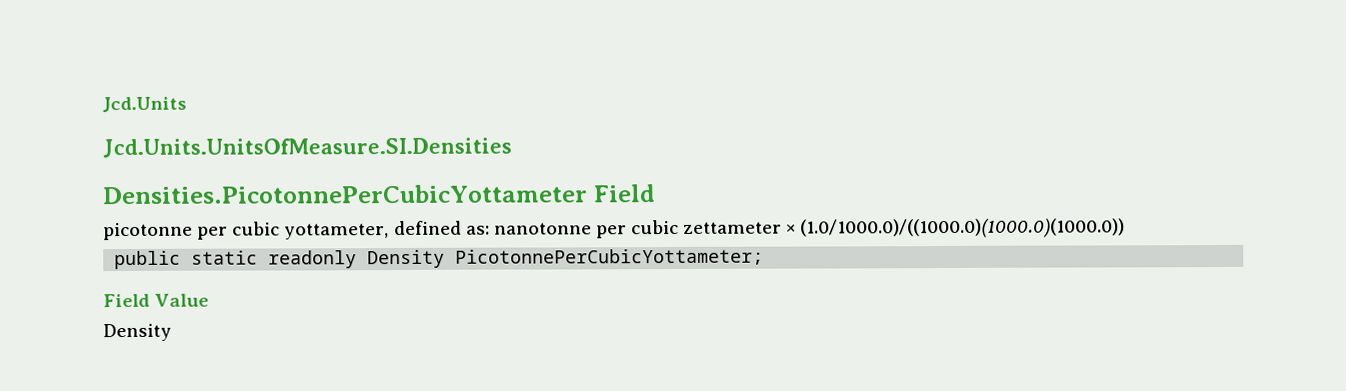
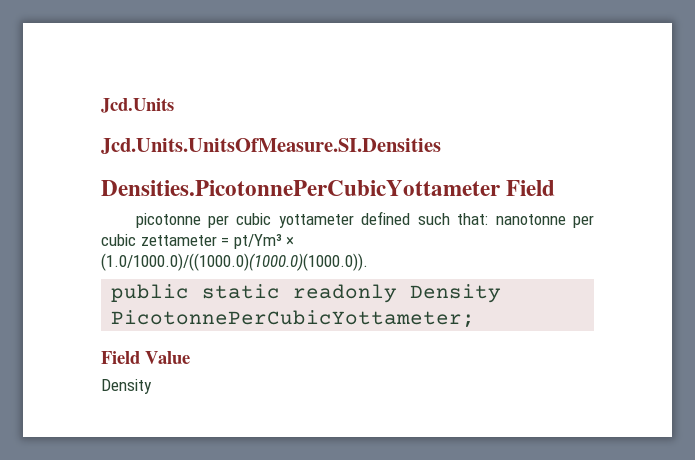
[284,220,490,240] yottameter, defined as: -> [278,211,489,228] yottameter defined such that:
(783, 227) none -> [221,234,282,249] = pt/Ym³
[800,218,1126,239] (1.0/1000.0)/((1000.0)(1000.0)(1000.0)) -> [101,253,368,271] // (1.0/1000.0)/((1000.0)(1000.0)(1000.0)).

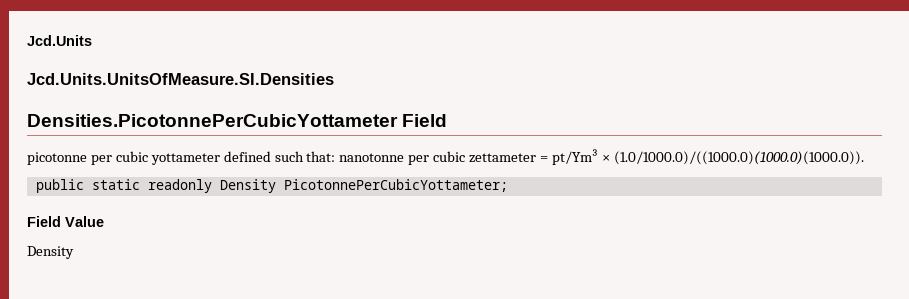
(295, 241) // -> (610, 158) none

